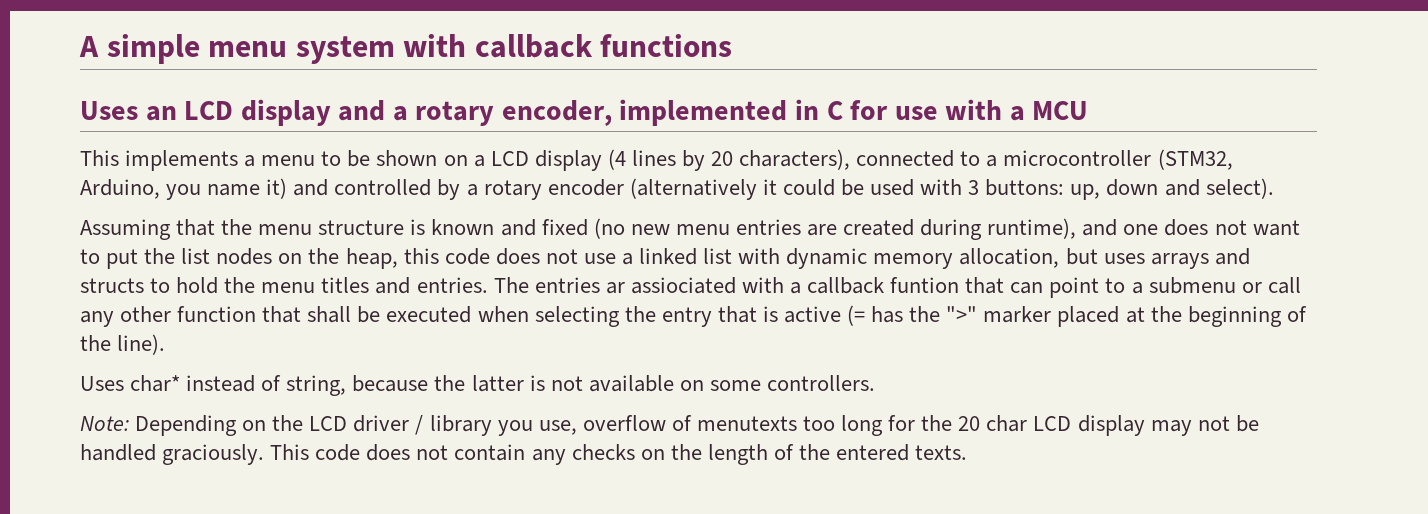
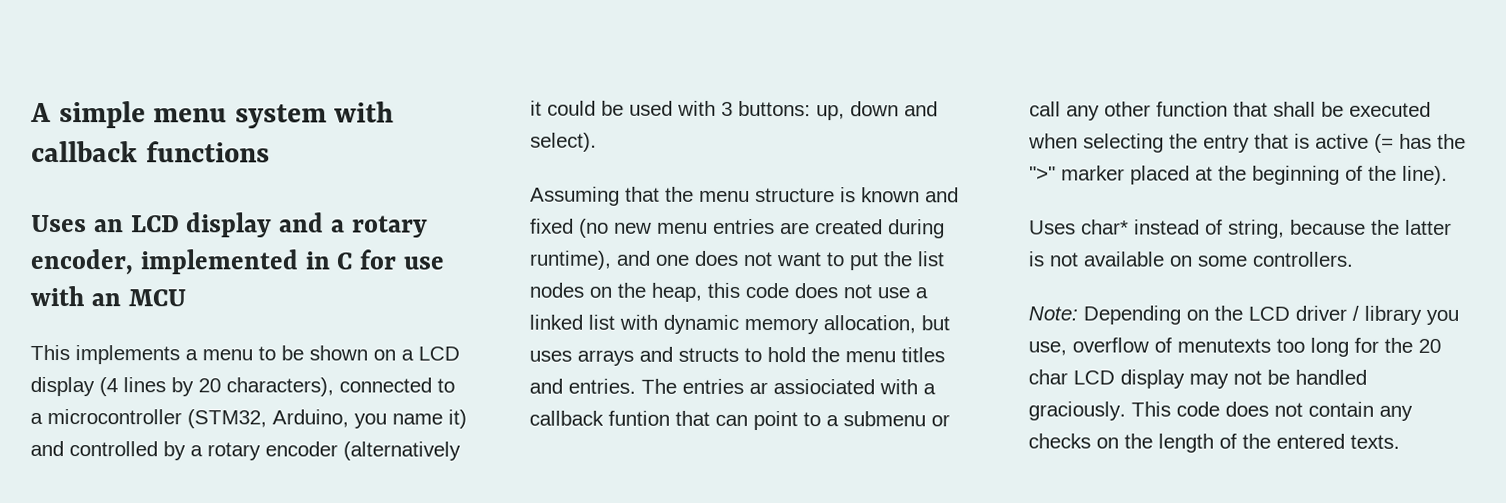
[1009,106,1025,121] a -> [90,293,121,307] an

